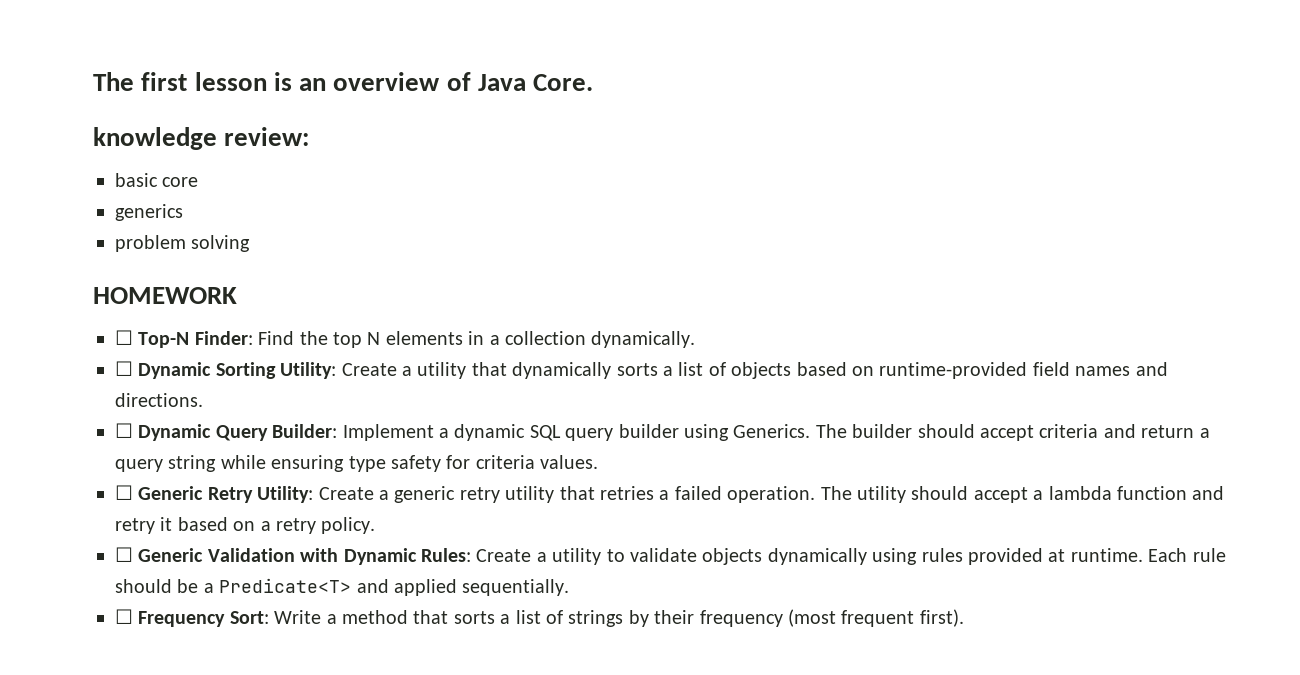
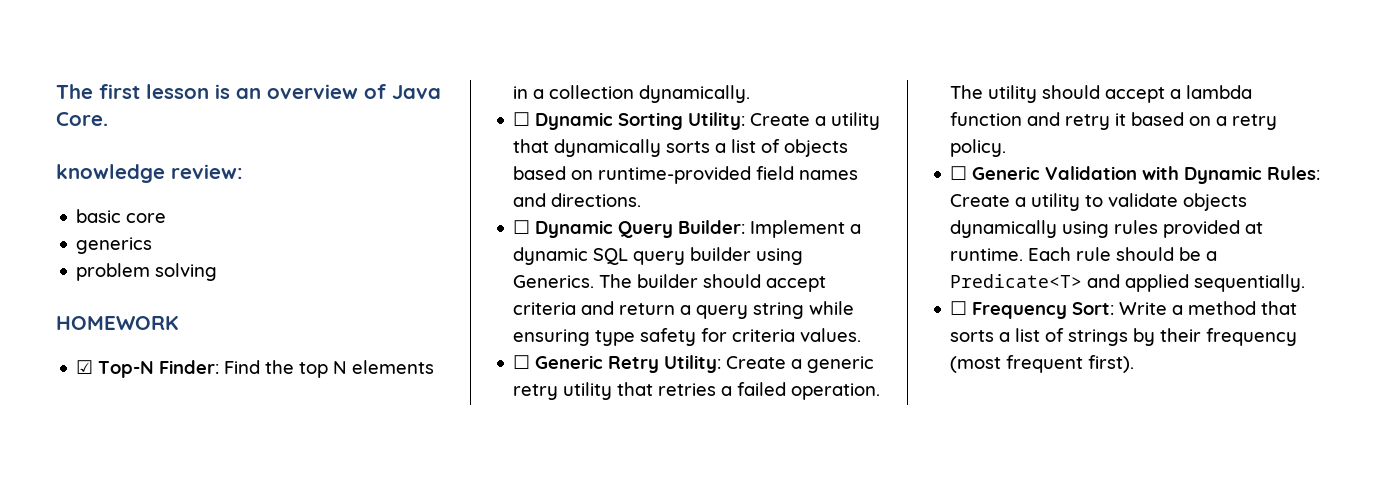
[115,330,133,345] ☐ -> [76,360,94,374] ☑

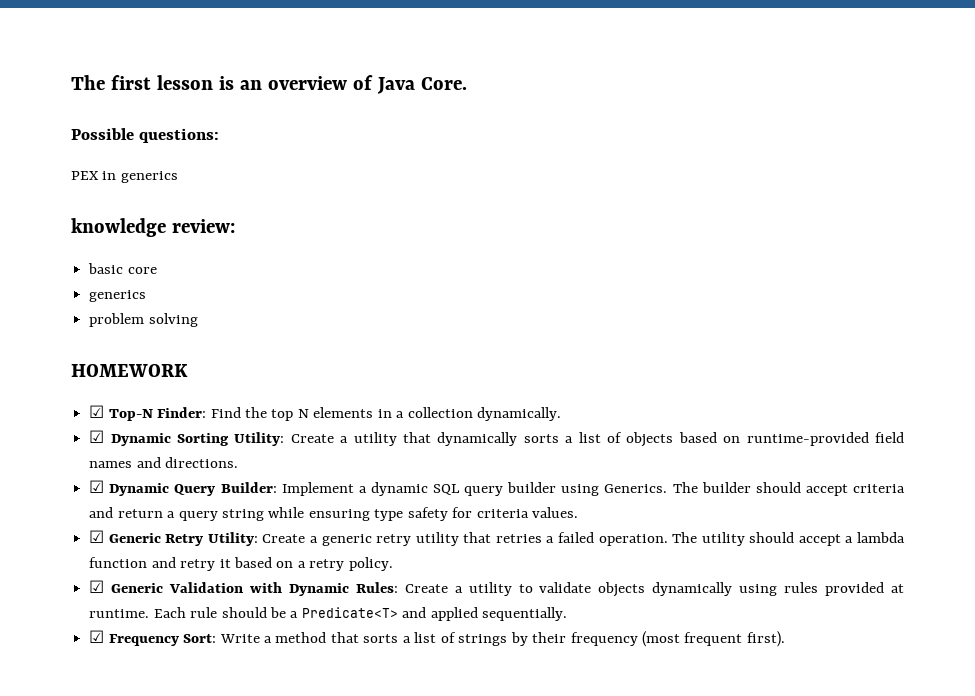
(108, 119) none -> [71,128,220,143] [71,171,178,183] // Possible questions: // PEX in generics
[513,112,531,126] ☐ -> [89,430,105,443] ☑
[513,220,531,234] ☐ -> [89,480,105,493] ☑
[513,355,531,369] ☐ -> [89,530,105,543] ☑
[950,166,968,180] ☐ -> [89,580,105,593] ☑
[950,301,968,315] ☐ -> [89,630,105,643] ☑

